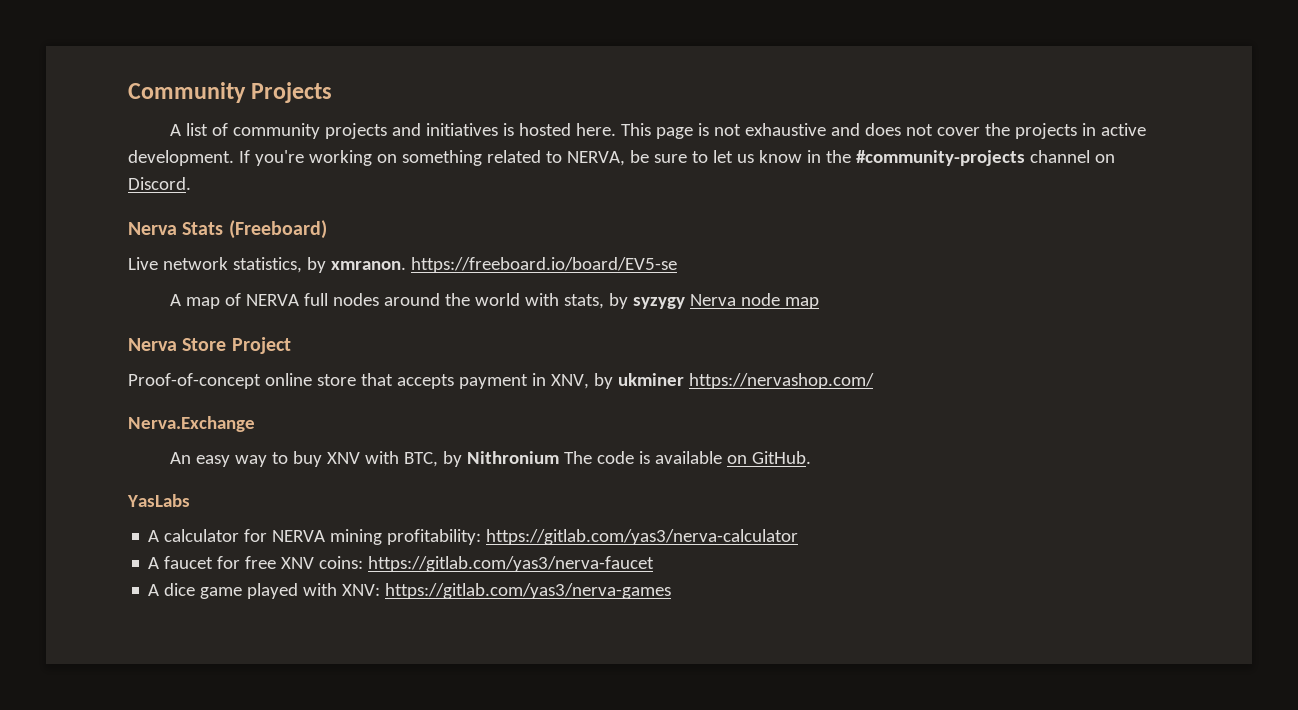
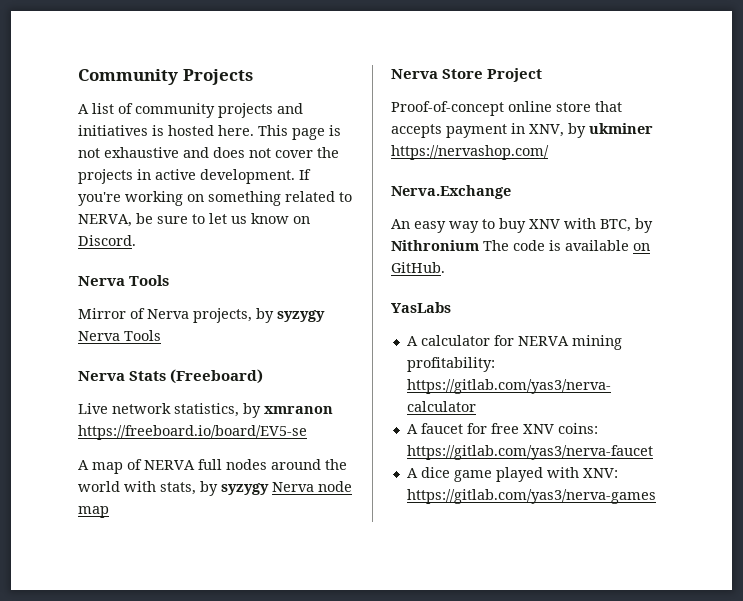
[806,150,1115,166] [128,177,191,190] in the #community-projects channel on Discord. -> [293,216,310,224] [78,235,136,246] [78,275,170,286] [78,308,325,323] [78,330,161,341] on Discord. // Nerva Tools // Mirror of Nerva projects, by syzygy Nerva Tools
[330,261,406,270] xmranon. -> [264,406,333,414] xmranon

